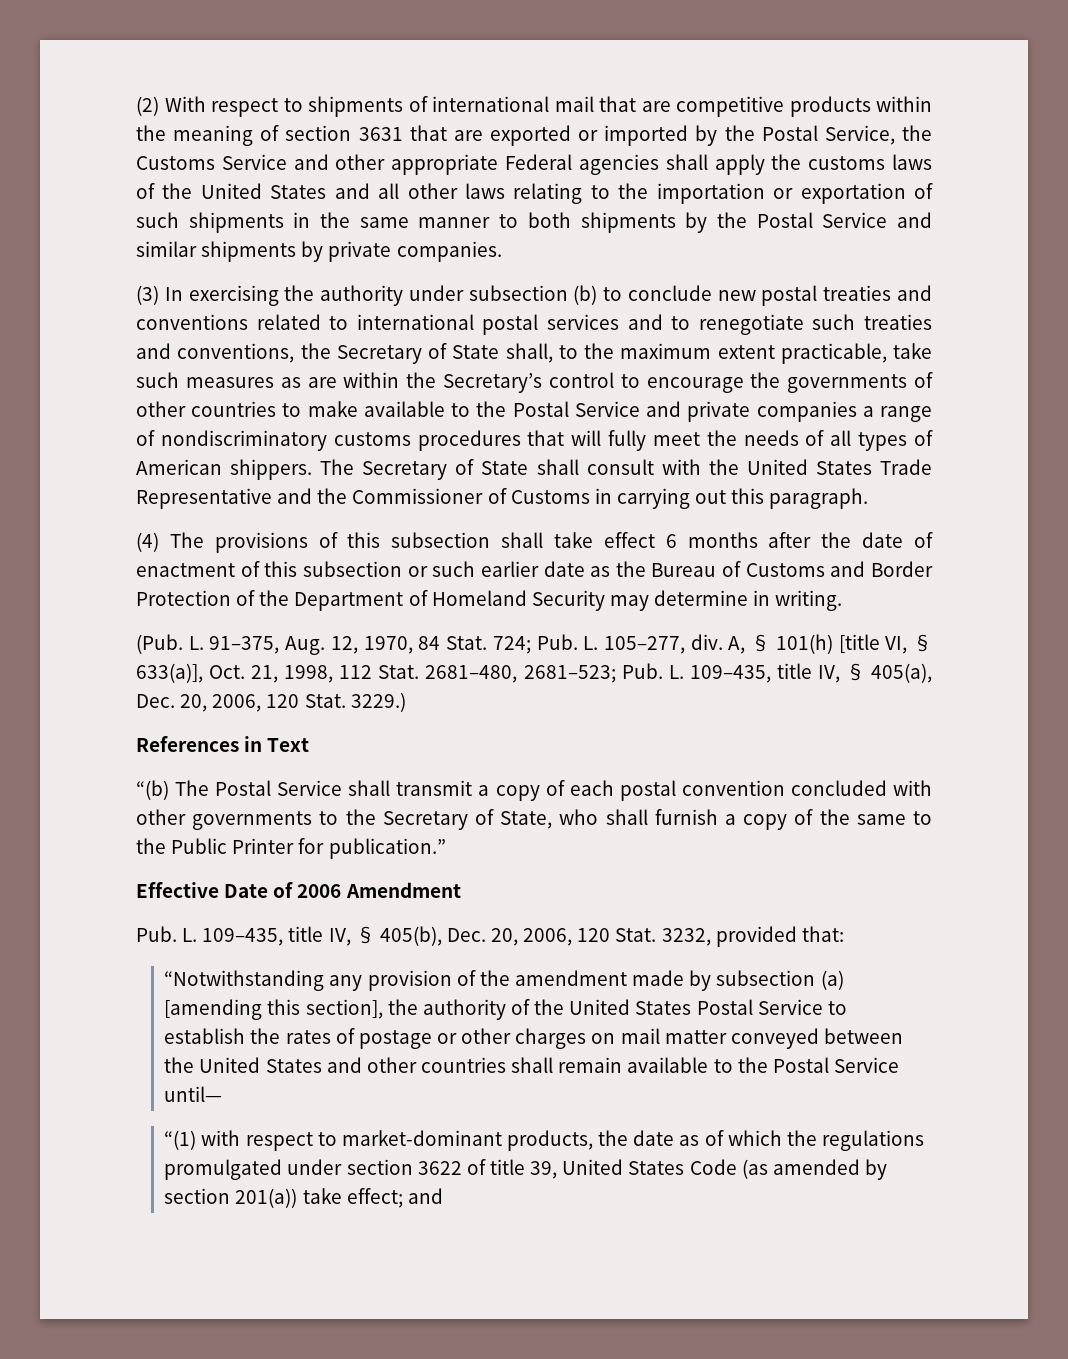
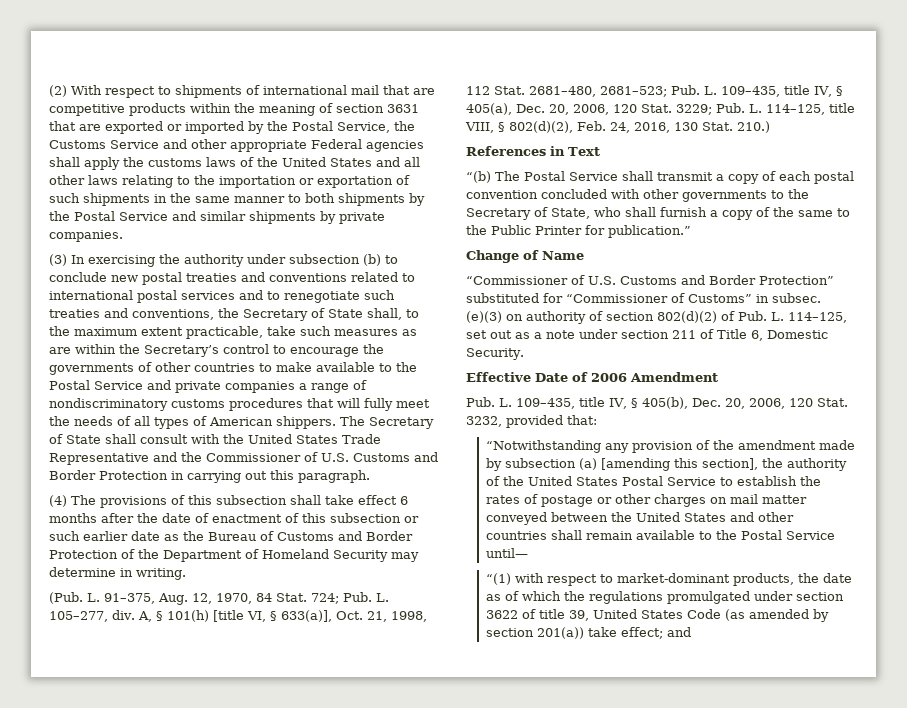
[510,490,590,504] Customs -> [321,452,438,462] [49,470,168,480] U.S. Customs and Border Protection
[350,692,406,712] 3229.) -> [676,103,855,115] [465,121,770,133] 3229; Pub. L. 114–125, title VIII, § 802(d)(2), Feb. 24, 2016, 130 Stat. 210.)
(446, 848) none -> [466,250,584,263] [466,275,834,285] [466,293,821,303] [466,311,847,324] [466,329,828,341] [466,348,524,360] // Change of Name // “Commissioner of U.S. Customs and Border Protection” substituted for “Commissioner of Customs” in subsec. (e)(3) on authority of section 802(d)(2) of Pub. L. 114–125, set out as a note under section 211 of Title 6, Domestic Security.

